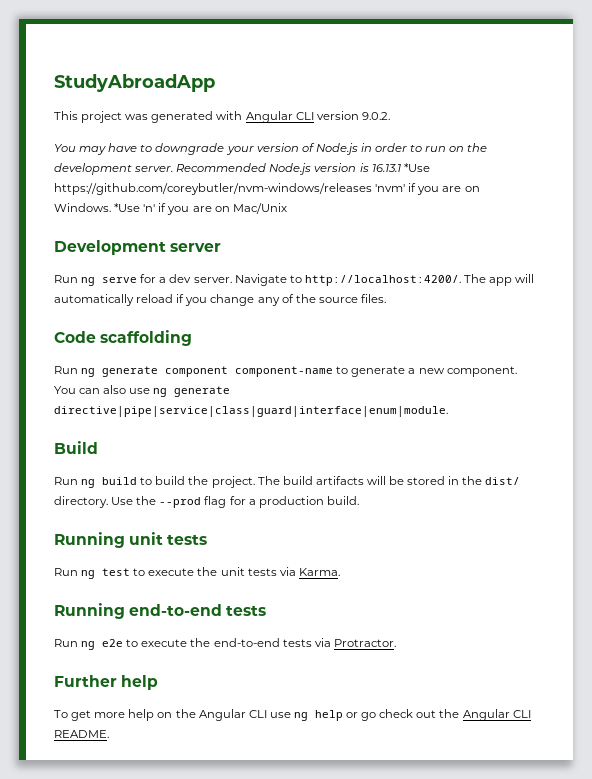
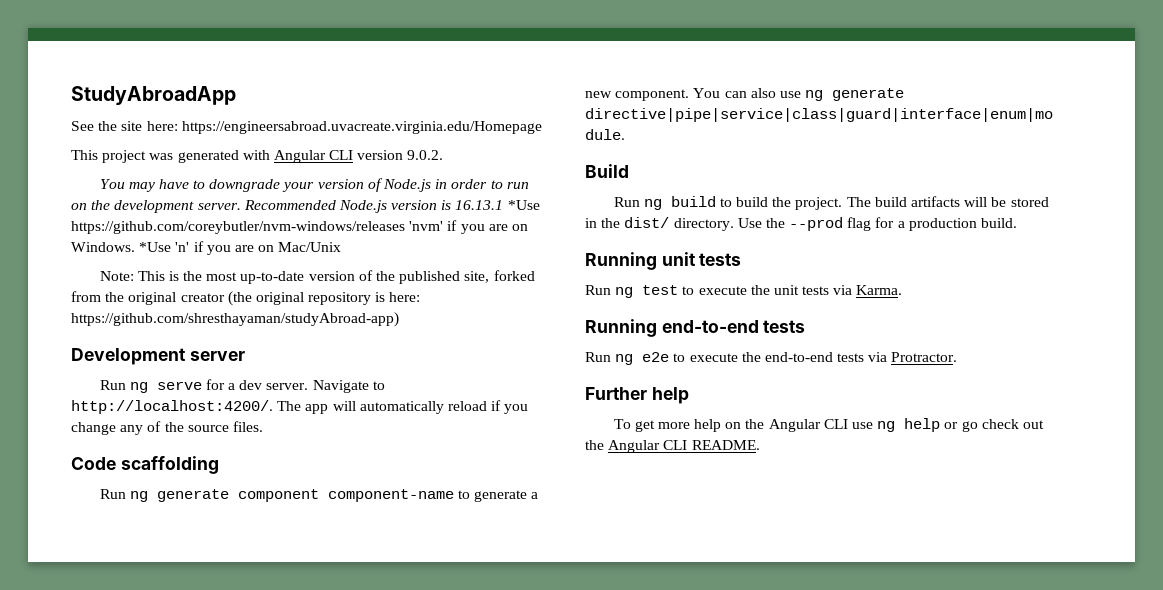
(215, 83) none -> [71,121,542,134] // See the site here: https://engineersabroad.uvacreate.virginia.edu/Homepage
(287, 208) none -> [99,270,535,284] [71,291,421,306] [71,312,399,327] // Note: This is the most up-to-date version of the published site, forked from the original creator (the original repository is here: https://github.com/shresthayaman/studyAbroad-app)

